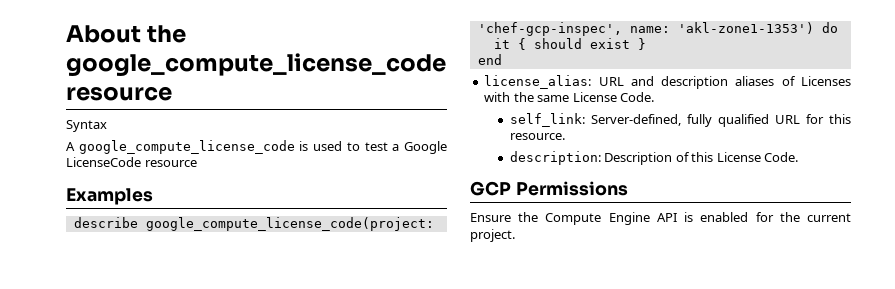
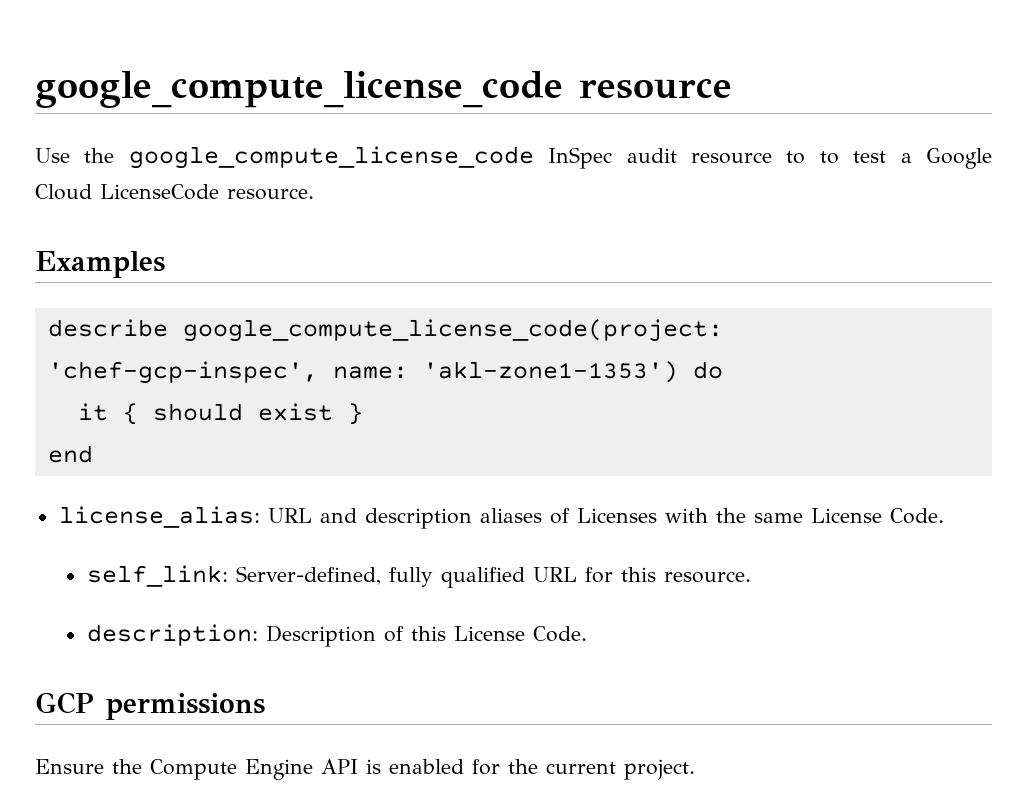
[66,25,187,43] About the -> (35, 89) none
[66,120,107,132] [66,140,343,154] Syntax // A google_compute_license_code is used -> [35,146,806,169] Use the google_compute_license_code InSpec audit resource to
[66,157,197,167] LicenseCode resource -> [35,184,314,200] Cloud LicenseCode resource.
[515,181,628,196] Permissions -> [106,693,265,720] permissions

